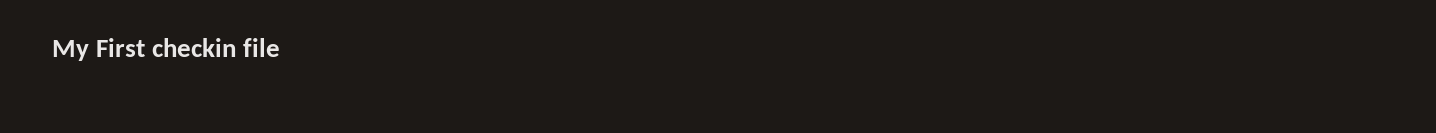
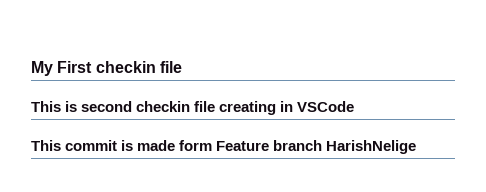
(281, 47) none -> [31,101,355,115] [31,140,417,154] // This is second checkin file creating in VSCode // This commit is made form Feature branch HarishNelige

